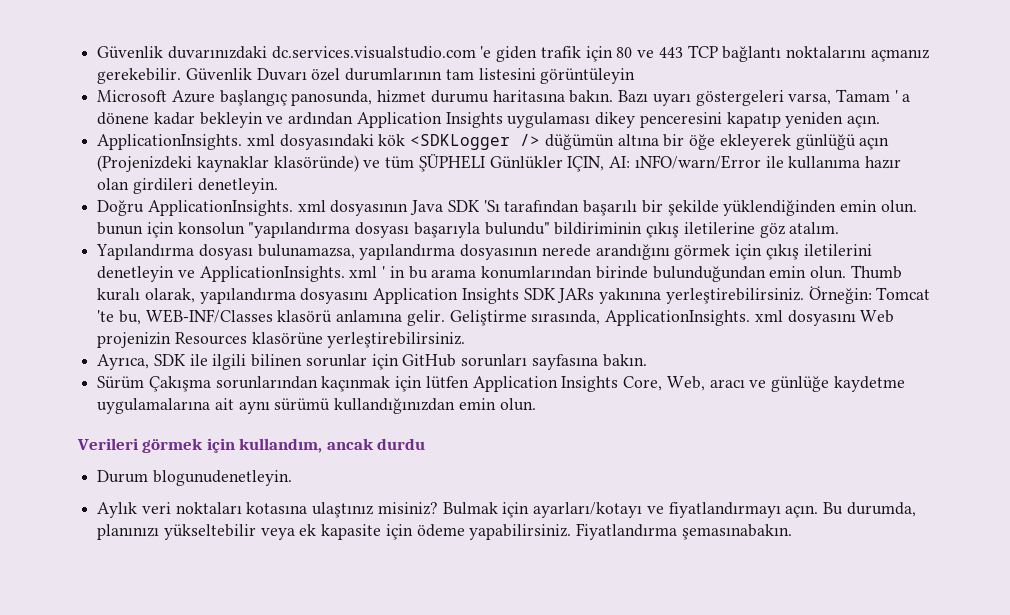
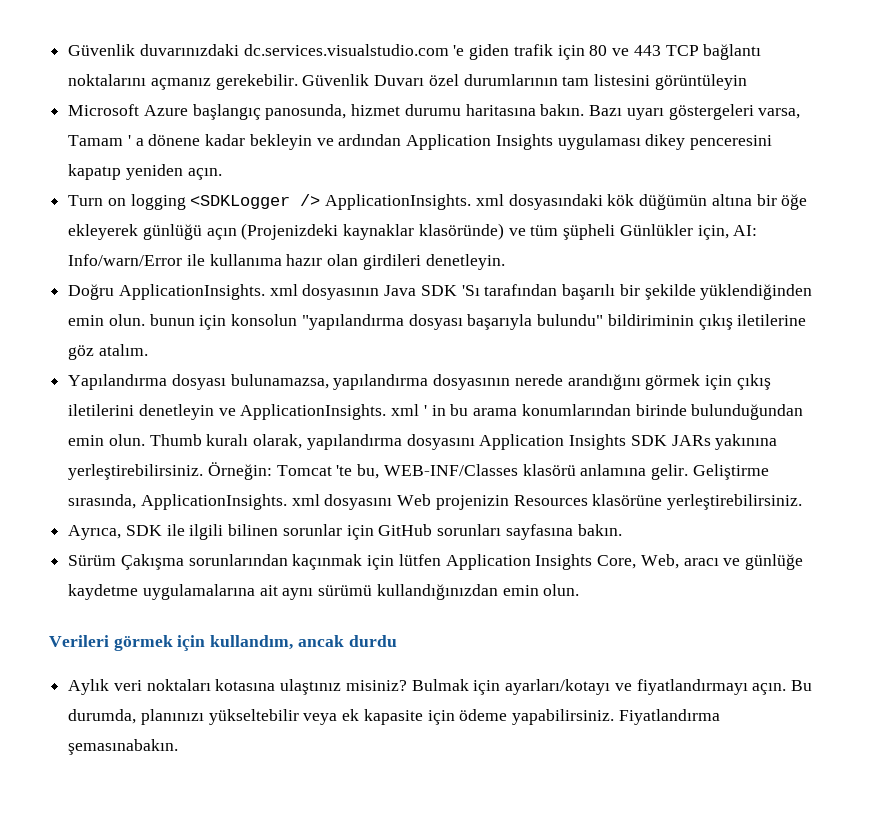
(880, 121) none -> [68,194,321,210] Turn on logging <SDKLogger />
[410,134,541,150] <SDKLogger /> -> (635, 200) none
[418,154,761,172] ŞÜPHELI Günlükler IÇIN, AI: ıNFO/warn/Error -> [563,224,758,240] [68,254,183,266] şüpheli Günlükler için, AI: Info/warn/Error
[97,470,292,486] // Durum blogunudenetleyin. -> (397, 641) none

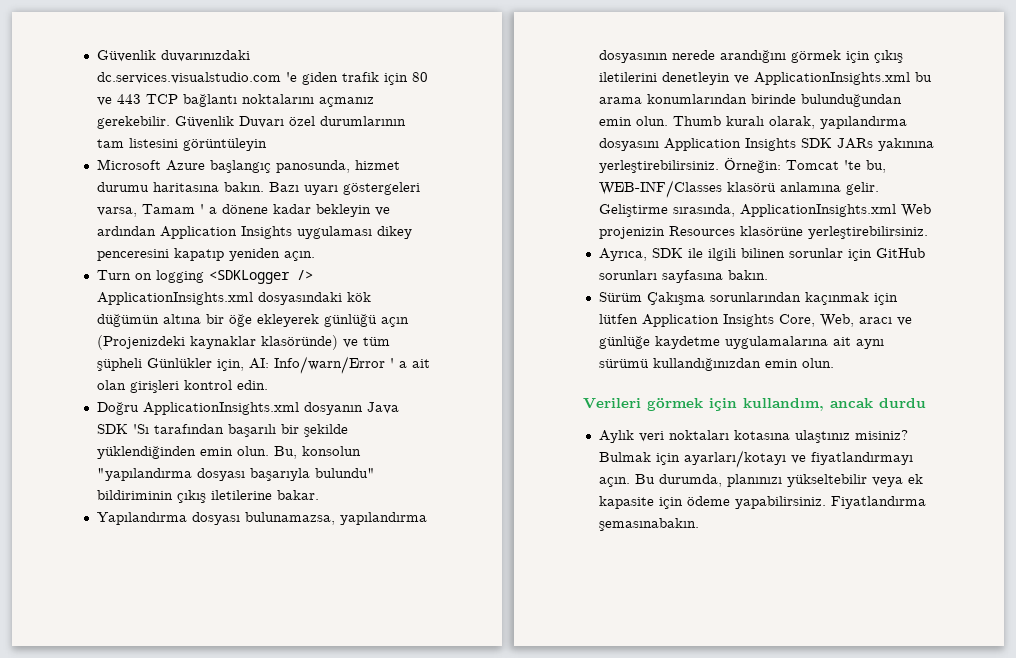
[325,194,504,210] ApplicationInsights. xml -> [96,292,253,305] ApplicationInsights.xml
[186,254,505,270] [68,284,380,300] ile kullanıma hazır olan girdileri denetleyin. // Doğru ApplicationInsights. xml dosyasının -> [389,358,430,368] [96,380,268,393] [96,402,363,415] ' a ait olan girişleri kontrol edin. // Doğru ApplicationInsights.xml dosyanın
[149,314,227,330] bunun için -> [273,446,297,459] Bu,
[68,344,148,360] göz atalım. -> [276,490,319,500] bakar.
[240,404,446,420] ApplicationInsights. xml ' in -> [753,72,910,85] ApplicationInsights.xml
[140,494,393,510] ApplicationInsights. xml dosyasını -> [739,204,896,217] ApplicationInsights.xml

